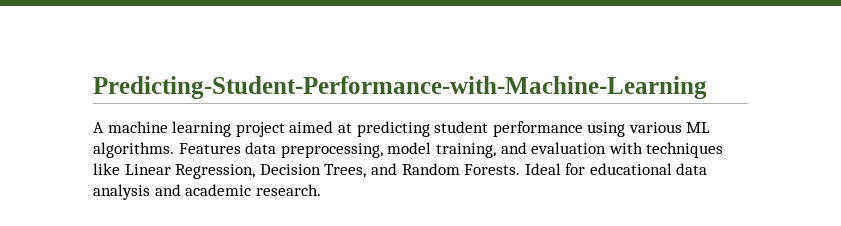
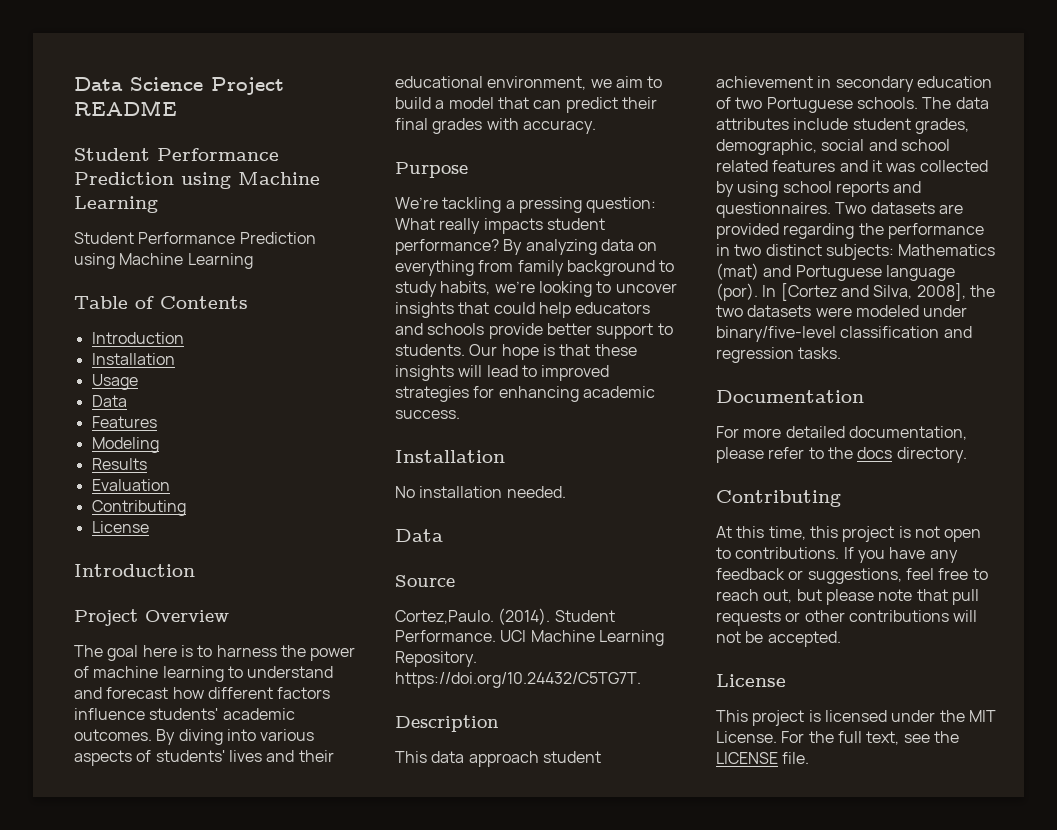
[93,76,707,99] [93,121,711,137] [93,142,724,158] [93,163,708,179] [93,184,321,200] Predicting-Student-Performance-with-Machine-Learning // A machine learning project aimed at predicting student performance using various ML algorithms. Features data preprocessing, model training, and evaluation with techniques like Linear Regression, Decision Trees, and Random Forests. Ideal for educational data analysis and academic research. -> [74,77,284,95] [74,100,177,116] [74,148,279,161] [74,172,320,189] [74,196,158,213] [74,232,316,244] [74,253,253,269] [74,296,248,309] [91,332,184,344] [91,353,175,365] [91,374,138,390] [91,395,127,407] [91,416,157,428] [91,437,159,453] [91,458,147,470] [91,479,170,491] [91,500,186,516] [91,521,149,533] [74,564,195,577] [74,609,229,626] [74,645,356,661] [74,666,334,682] [74,687,331,699] [74,708,295,720] [74,729,315,745] [74,750,334,766] [395,76,663,90] [395,97,657,113] [395,118,596,134] [395,162,468,178] [395,197,657,213] [395,218,605,234] [395,239,658,255] [395,260,675,276] [395,281,677,297] [395,302,651,318] [395,323,673,339] [395,344,637,360] [395,365,610,381] [395,386,655,402] [395,410,460,419] [395,450,505,463] [395,486,566,498] [395,529,443,542] [395,575,455,587] [395,608,615,625] [395,630,664,646] [395,651,477,667] [395,672,641,688] [395,715,499,732] [395,751,601,767] [716,76,992,92] [716,97,989,113] [716,118,969,134] [716,139,950,155] [716,160,988,172] [716,181,922,197] [716,202,963,218] [716,223,984,239] [716,244,996,260] [716,263,955,281] [716,283,995,301] [716,305,968,317] [716,326,972,342] [716,347,842,363] [716,390,864,403] [716,426,967,440] [716,447,967,463] [716,490,841,507] [716,526,982,542] [716,547,958,563] [716,568,988,584] [716,589,979,605] [716,610,978,626] [716,631,841,647] [716,674,786,687] [716,710,996,726] [716,731,959,745] [716,752,810,764] Data Science Project README // Student Performance Prediction using Machine Learning // Student Performance Prediction using Machine Learning // Table of Contents // Introduction // Installation // Usage // Data // Features // Modeling // Results // Evaluation // Contributing // License // Introduction // Project Overview // The goal here is to harness the power of machine learning to understand and forecast how different factors influence students' academic outcomes. By diving into various aspects of students' lives and their educational environment, we aim to build a model that can predict their final grades with accuracy. // Purpose // We’re tackling a pressing question: What really impacts student performance? By analyzing data on everything from family background to study habits, we’re looking to uncover insights that could help educators and schools provide better support to students. Our hope is that these insights will lead to improved strategies for enhancing academic success. // Installation // No installation needed. // Data // Source // Cortez,Paulo. (2014). Student Performance. UCI Machine Learning Repository. https://doi.org/10.24432/C5TG7T. // Description // This data approach student achievement in secondary education of two Portuguese schools. The data attributes include student grades, demographic, social and school related features and it was collected by using school reports and questionnaires. Two datasets are provided regarding the performance in two distinct subjects: Mathematics (mat) and Portuguese language (por). In [Cortez and Silva, 2008], the two datasets were modeled under binary/five-level classification and regression tasks. // Documentation // For more detailed documentation, please refer to the docs directory. // Contributing // At this time, this project is not open to contributions. If you have any feedback or suggestions, feel free to reach out, but please note that pull requests or other contributions will not be accepted. // License // This project is licensed under the MIT License. For the full text, see the LICENSE file.

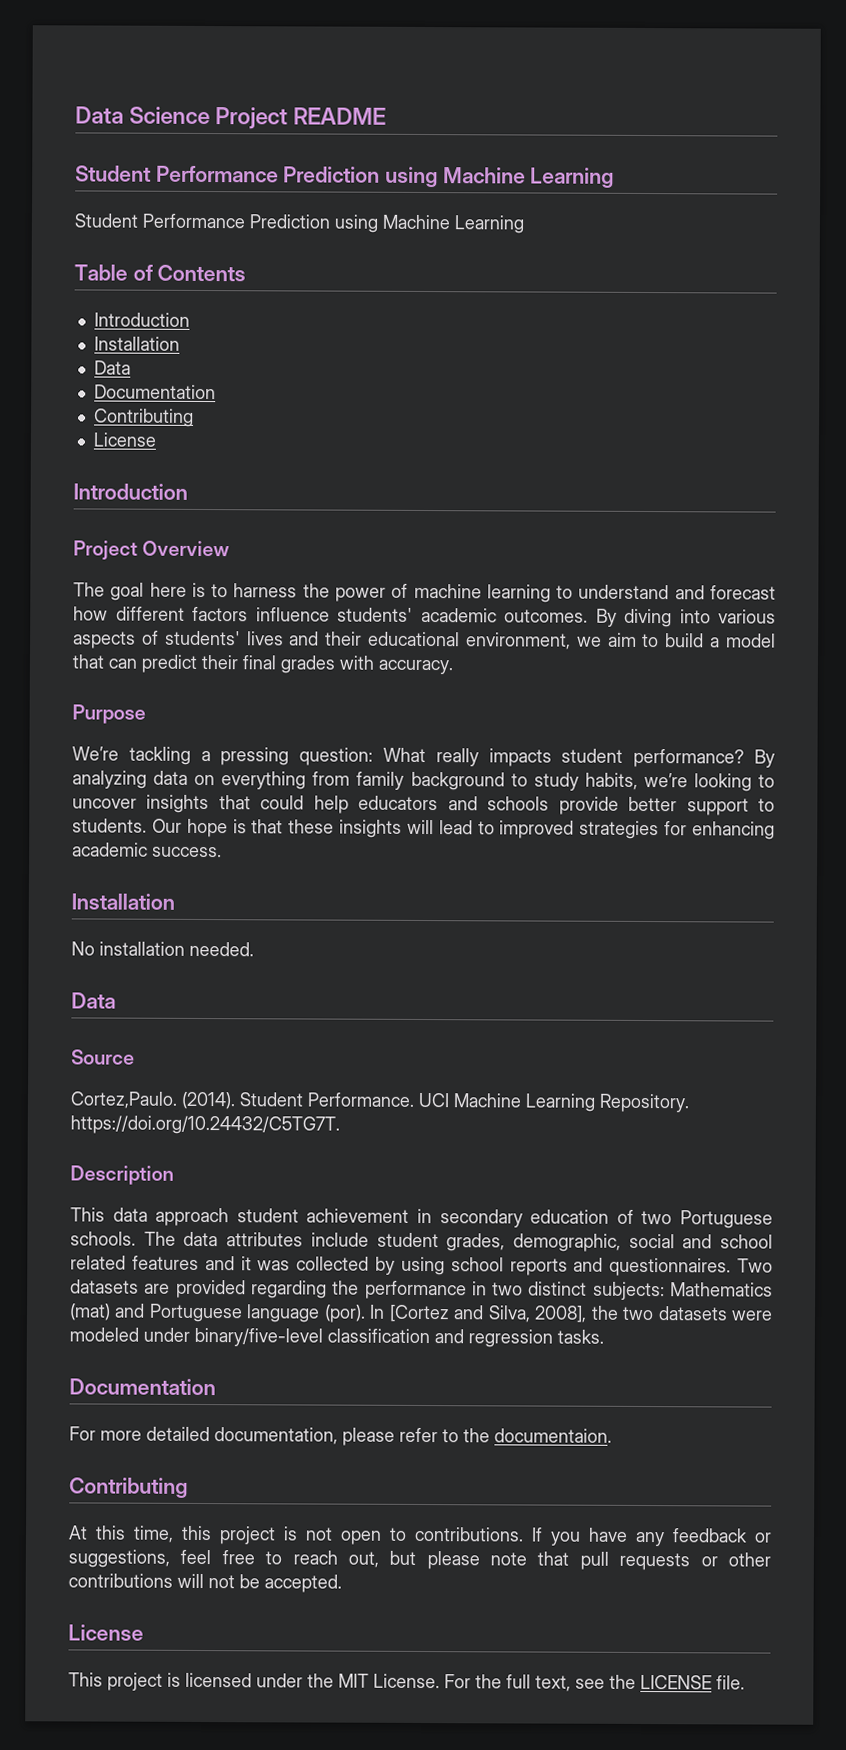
[91,374,138,390] [91,395,127,407] [91,416,157,428] [91,437,159,453] [91,458,147,470] [91,479,170,491] // Usage // Data // Features // Modeling // Results // Evaluation -> [93,360,131,375] [93,384,216,400] // Data // Documentation
[857,447,967,463] docs directory. -> [494,1428,612,1443] documentaion.

